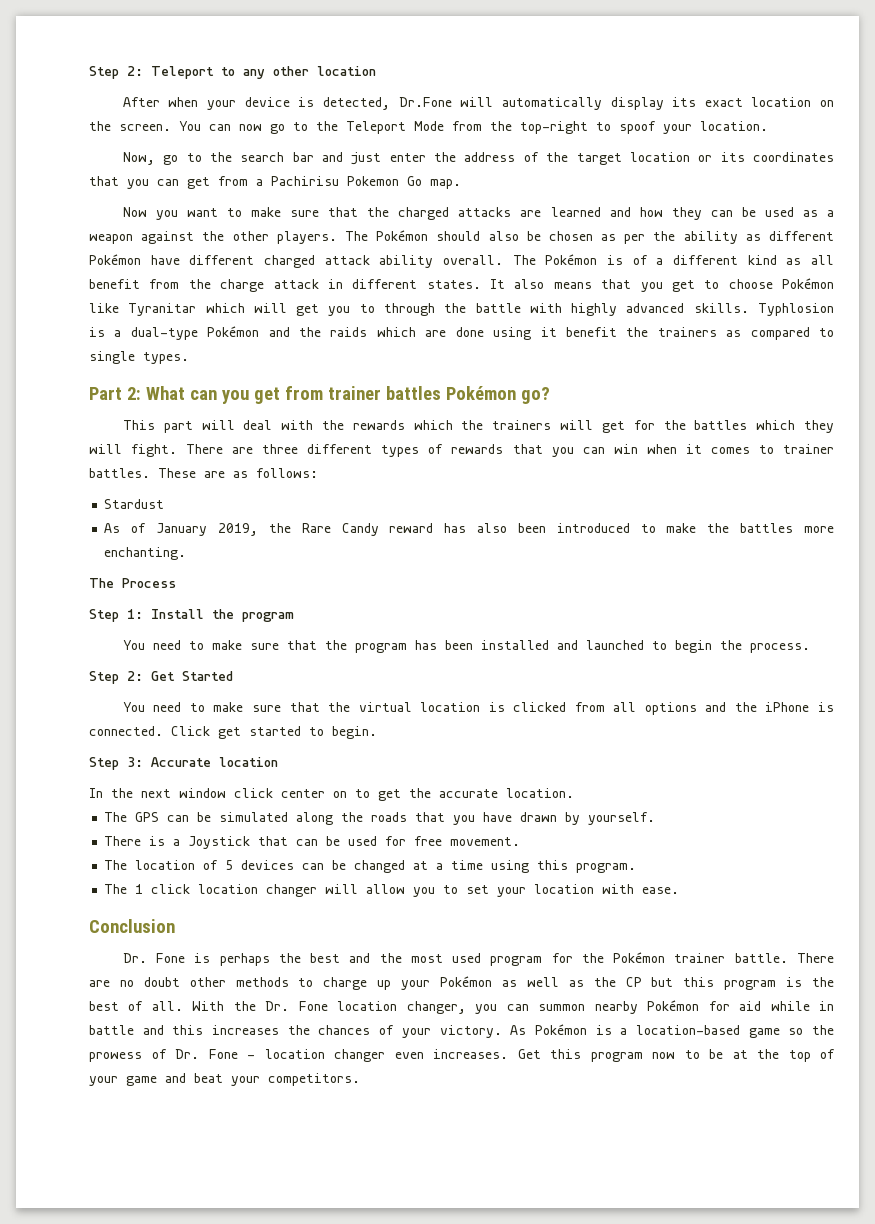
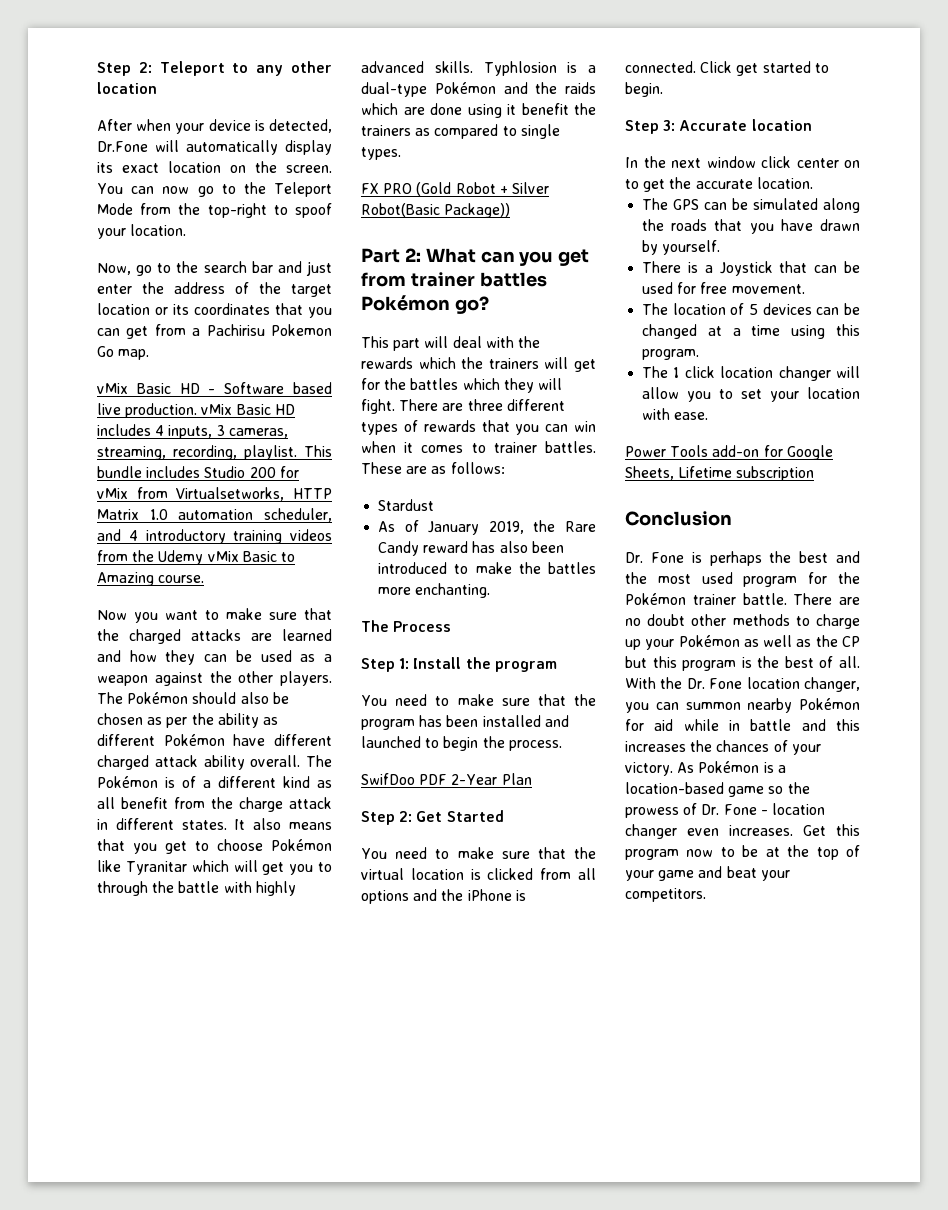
(461, 184) none -> [97,382,332,394] [97,403,295,418] [97,424,288,439] [97,445,332,460] [97,466,299,478] [97,487,332,501] [97,508,332,522] [97,529,332,544] [97,550,295,565] [97,572,205,586] // vMix Basic HD - Software based live production. vMix Basic HD includes 4 inputs, 3 cameras, streaming, recording, playlist. This bundle includes Studio 200 for vMix from Virtualsetworks, HTTP Matrix 1.0 automation scheduler, and 4 introductory training videos from the Udemy vMix Basic to Amazing course.
(189, 358) none -> [361,182,549,196] [361,203,511,218] // FX PRO (Gold Robot + Silver Robot(Basic Package))
(810, 648) none -> [361,773,532,785] // SwifDoo PDF 2-Year Plan
(680, 890) none -> [625,445,833,460] [625,466,815,481] // Power Tools add-on for Google Sheets, Lifetime subscription

